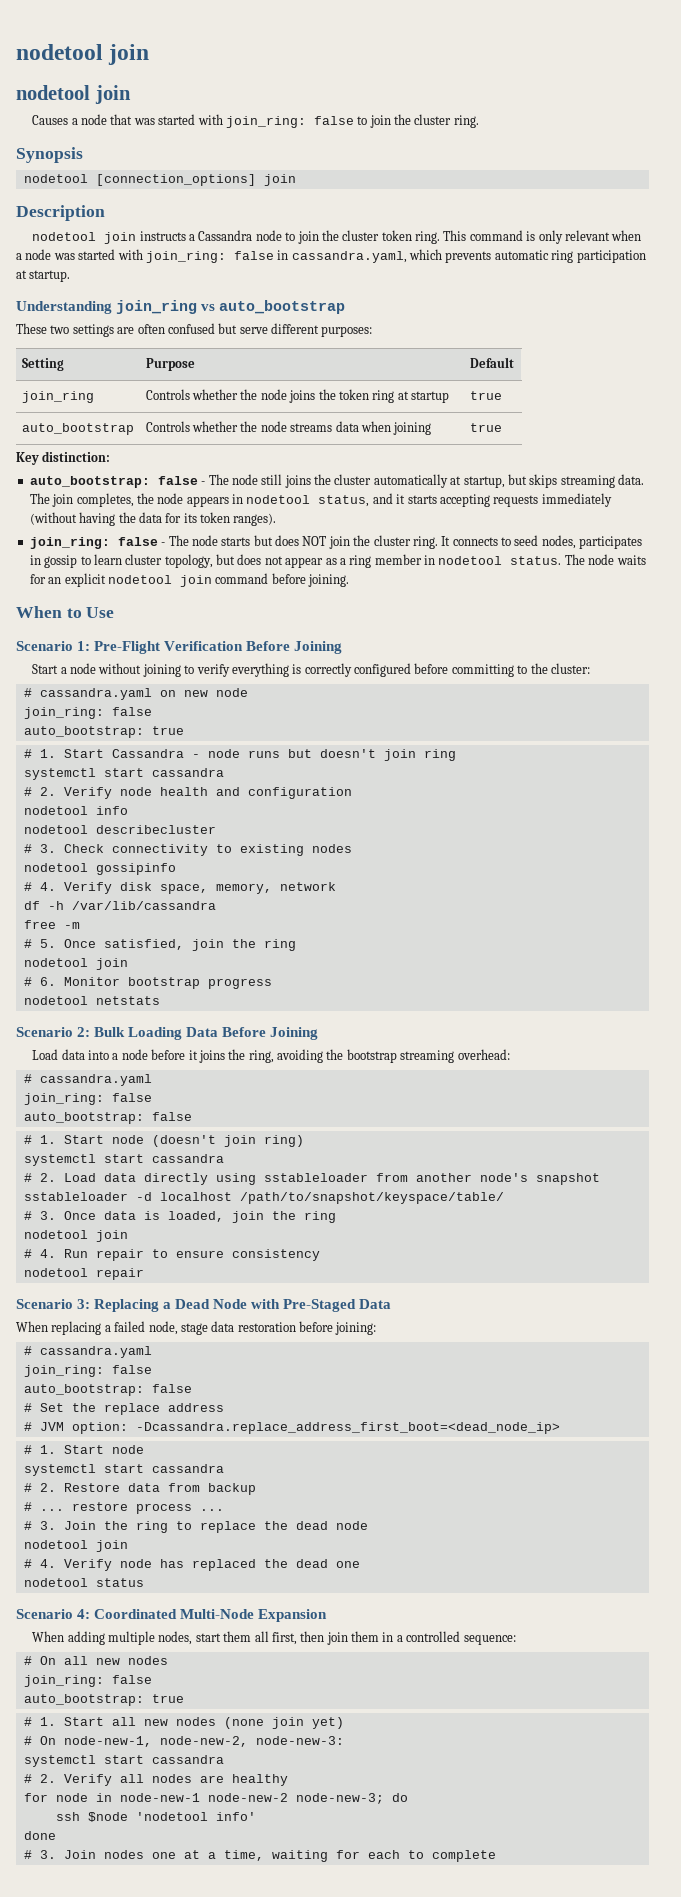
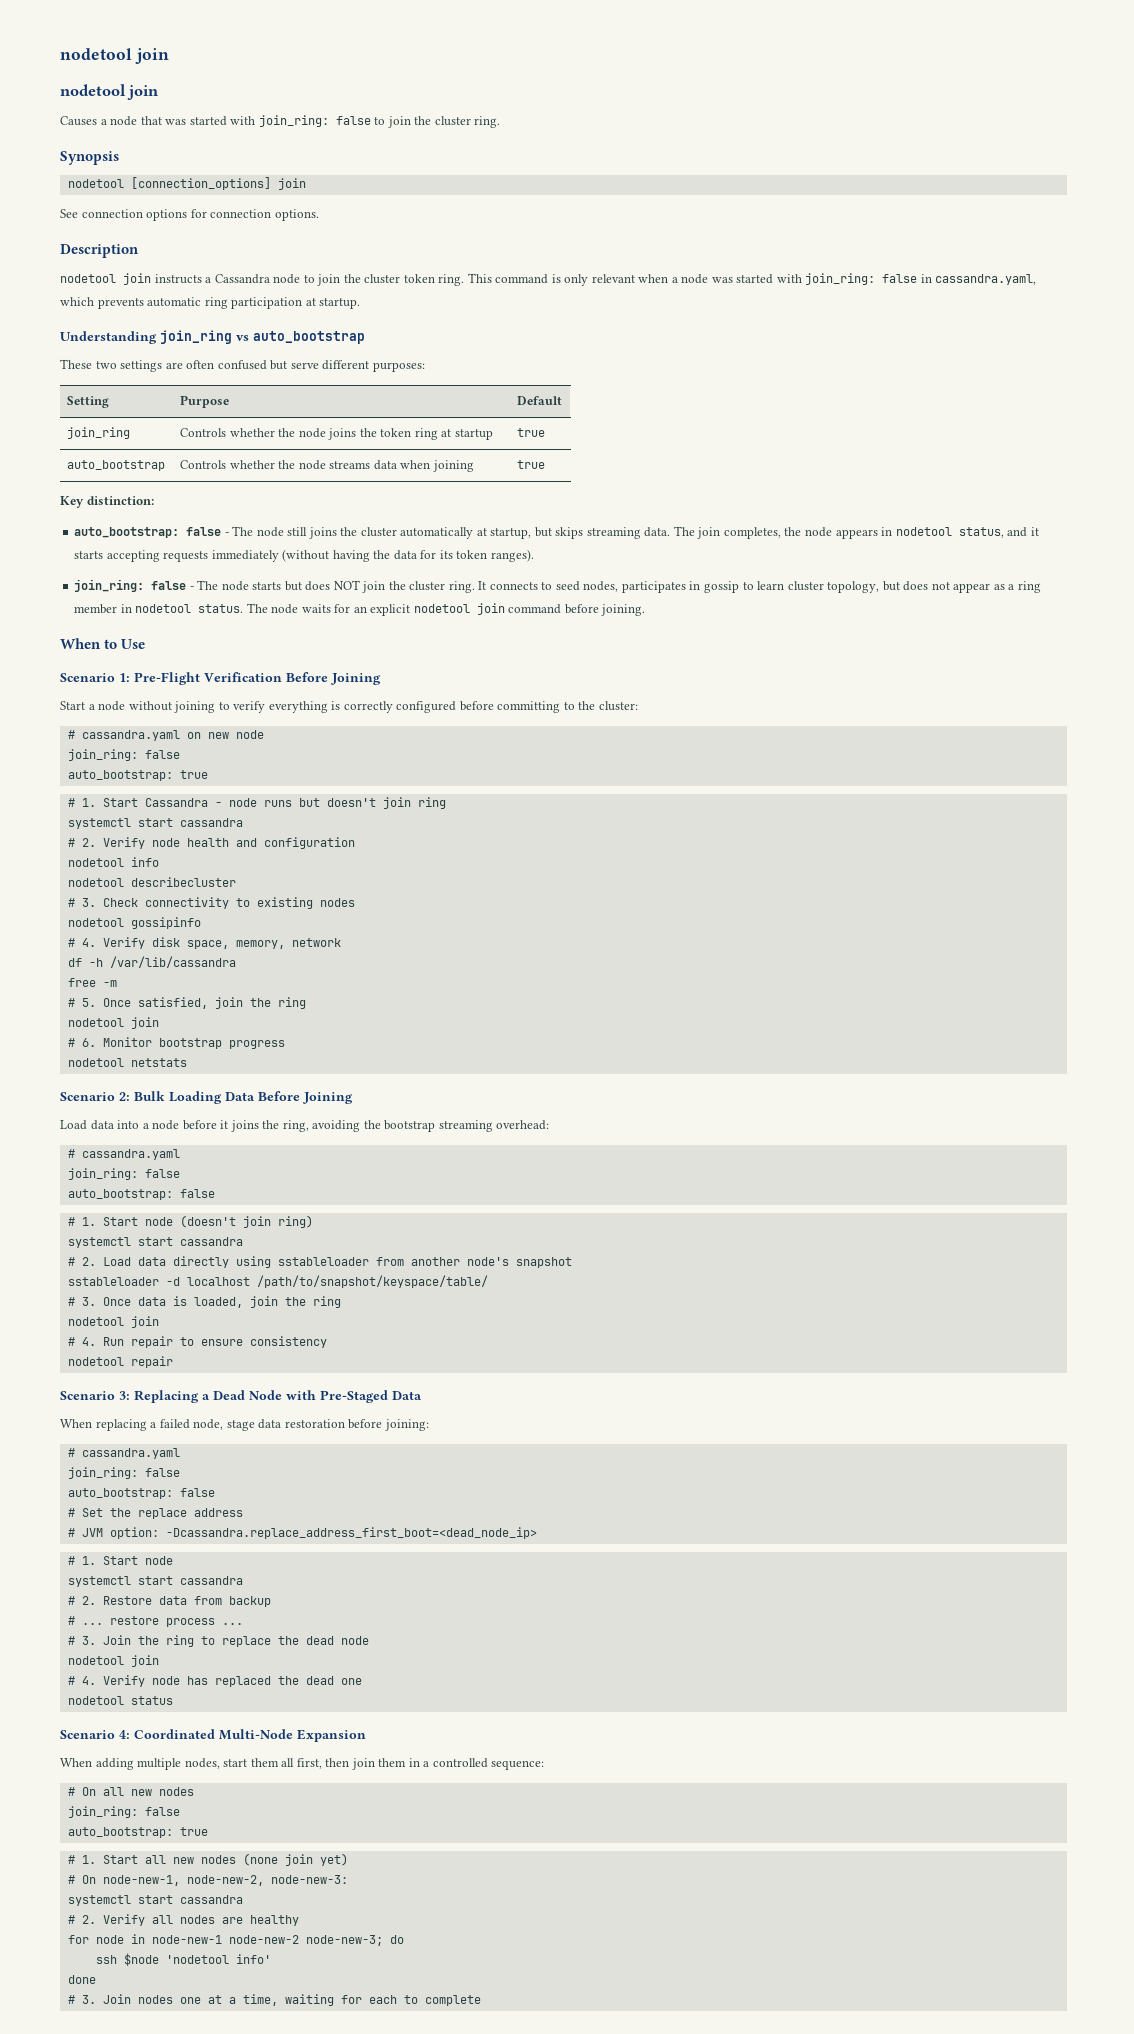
(296, 180) none -> [60,209,319,221] // See connection options for connection options.

